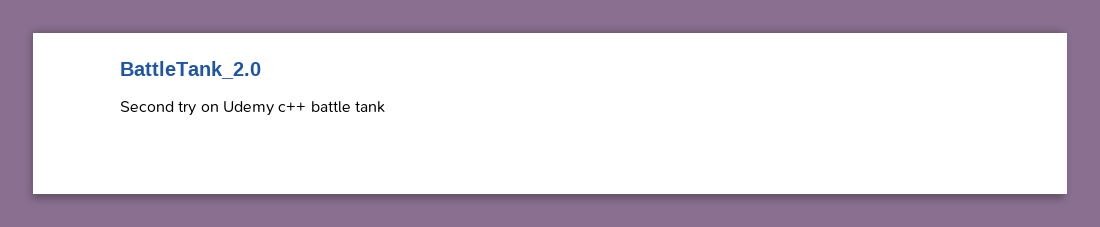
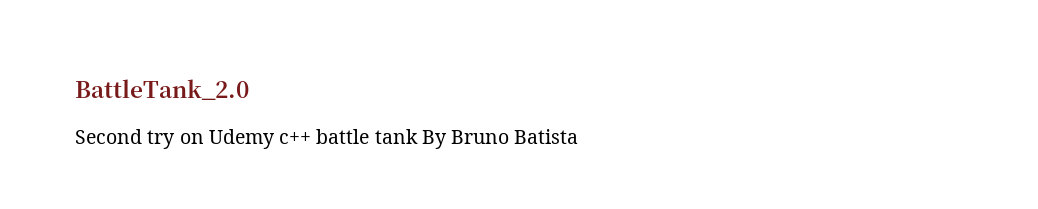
(385, 107) none -> [421,129,579,149] By Bruno Batista

